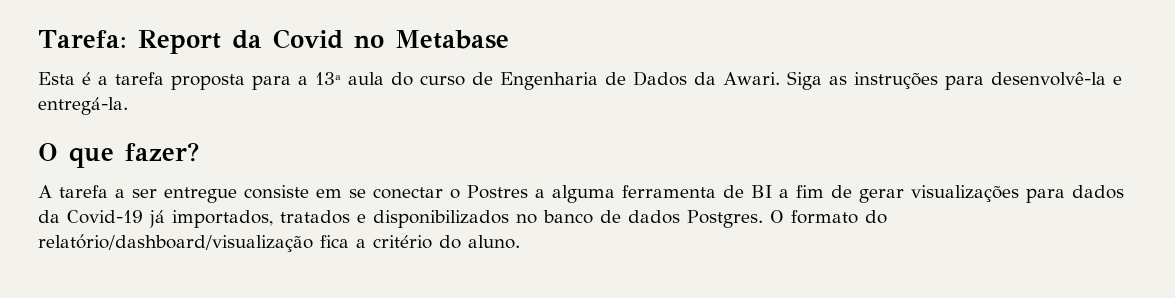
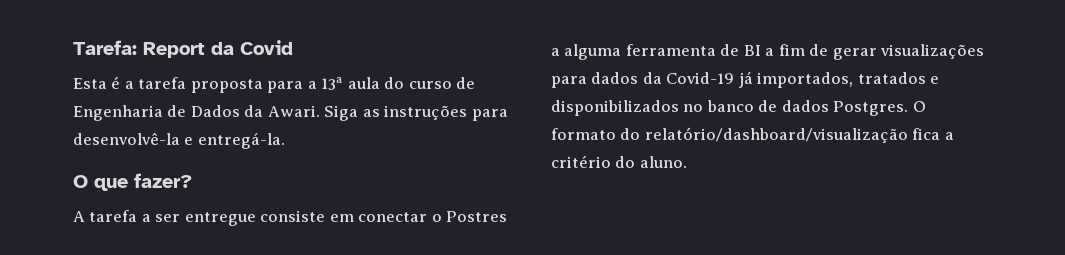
[353,30,509,49] no Metabase -> (293, 47) none
[349,189,366,198] se -> (354, 218) none

